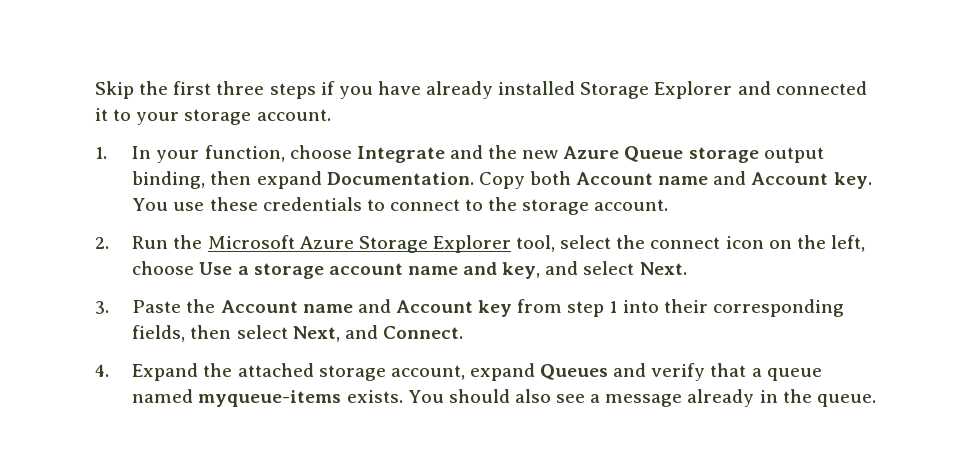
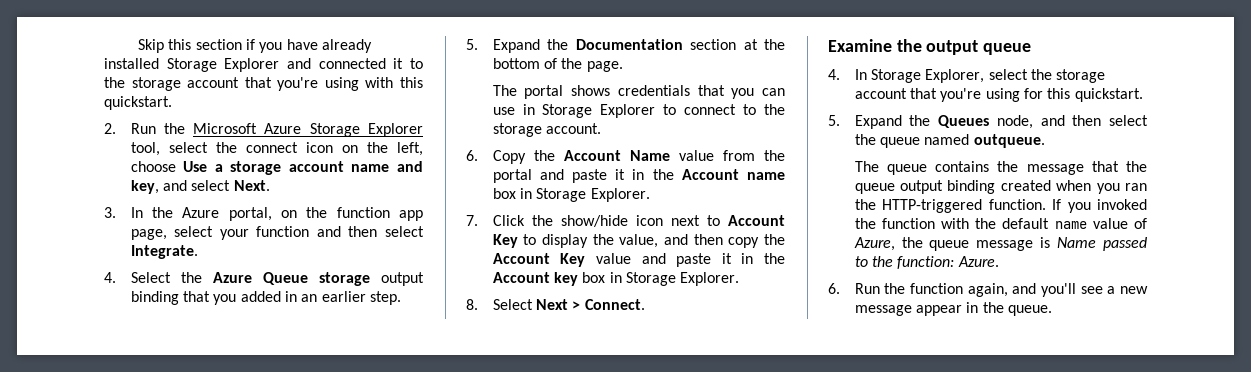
[139,81,316,99] the first three steps -> [168,39,242,50] this section
[136,109,331,125] [95,145,824,163] [132,171,872,189] [132,197,669,215] your storage account. // 1. In your function, choose Integrate and the new Azure Queue storage output binding, then expand Documentation. Copy both Account name and Account key. You use these credentials to connect to the storage account. -> [104,77,423,91] [104,96,172,110] the storage account that you're using with this quickstart.
[132,299,844,317] [132,325,463,342] [95,363,822,381] [132,389,755,407] Paste the Account name and Account key from step 1 into their corresponding fields, then select Next, and Connect. // 4. Expand the attached storage account, expand Queues and verify that a queue named myqueue-items exists. You should also see a message already -> [130,207,423,221] [130,226,425,240] [130,245,198,259] [104,272,424,286] [130,291,401,305] [466,39,785,53] [492,58,623,72] [492,85,785,99] [492,104,785,118] [492,123,601,137] [466,150,785,164] [492,169,785,183] [492,188,650,202] [466,215,785,227] [492,234,785,248] [492,253,785,267] [492,272,740,286] [466,299,645,310] [828,39,1032,55] [828,69,1106,83] [854,88,1143,102] [828,115,1148,129] [854,134,1045,148] [854,161,1147,175] [854,180,1147,194] [854,199,1147,213] [854,218,1147,229] [853,237,1147,251] [854,256,999,269] [828,283,1148,297] [854,305,962,316] In the Azure portal, on the function app page, select your function and then select Integrate. // 4. Select the Azure Queue storage output binding that you added in an earlier step. // 5. Expand the Documentation section at the bottom of the page. // The portal shows credentials that you can use in Storage Explorer to connect to the storage account. // 6. Copy the Account Name value from the portal and paste it in the Account name box in Storage Explorer. // 7. Click the show/hide icon next to Account Key to display the value, and then copy the Account Key value and paste it in the Account key box in Storage Explorer. // 8. Select Next > Connect. // Examine the output queue // 4. In Storage Explorer, select the storage account that you're using for this quickstart. // 5. Expand the Queues node, and then select the queue named outqueue. // The queue contains the message that the queue output binding created when you ran the HTTP-triggered function. If you invoked the function with the default name value of Azure, the queue message is Name passed to the function: Azure. // 6. Run the function again, and you'll see a new message appear

